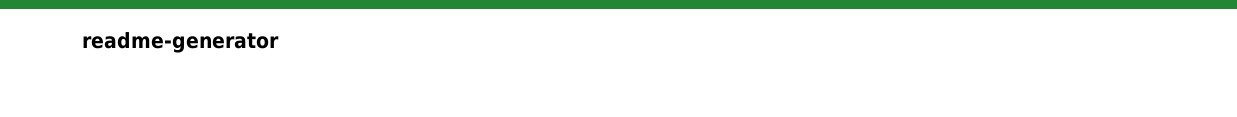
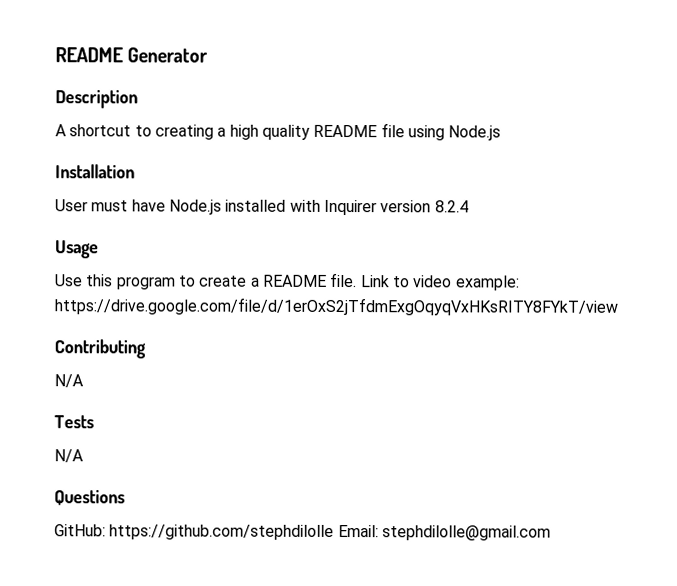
[82,32,279,53] readme-generator -> [55,47,209,63] [55,89,138,109] [55,123,502,141] [55,164,135,179] [55,199,469,216] [55,240,99,259] [55,272,520,291] [54,297,618,316] [54,339,146,359] [54,374,84,388] [54,415,94,429] [54,449,84,463] [54,489,125,506] [54,524,551,541] README Generator // Description // A shortcut to creating a high quality README file using Node.js // Installation // User must have Node.js installed with Inquirer version 8.2.4 // Usage // Use this program to create a README file. Link to video example: https://drive.google.com/file/d/1erOxS2jTfdmExgOqyqVxHKsRITY8FYkT/view // Contributing // N/A // Tests // N/A // Questions // GitHub: https://github.com/stephdilolle Email: stephdilolle@gmail.com

